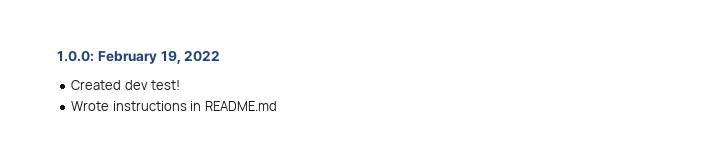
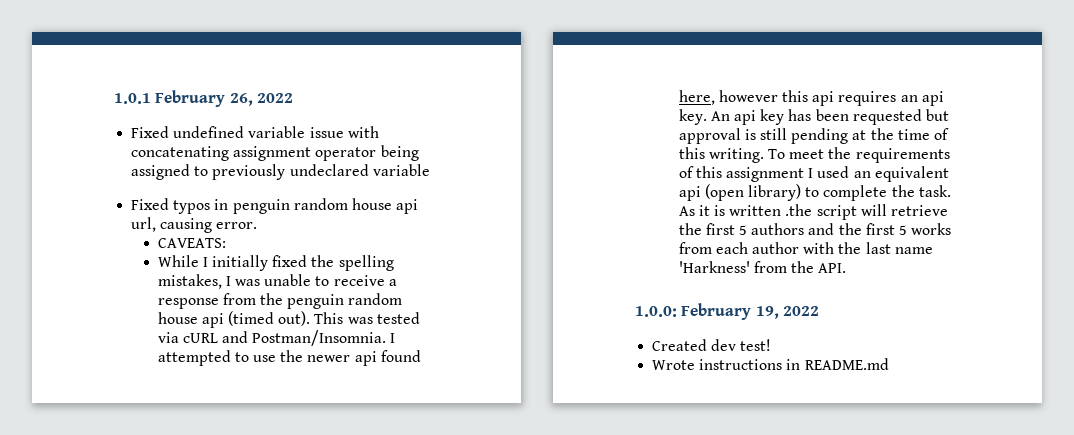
(57, 56) none -> [114,90,294,107] [131,126,379,138] [131,145,419,161] [131,164,430,180] [131,198,419,214] [131,217,258,233] [157,238,226,248] [157,255,394,271] [157,274,397,289] [157,293,403,309] [157,311,420,328] [157,330,396,346] [157,350,421,366] [678,90,944,106] [678,109,949,125] [678,128,949,144] [678,147,950,163] [678,166,949,182] [678,184,951,201] [678,204,948,220] [678,223,952,235] [678,242,933,254] [678,261,847,273] 1.0.1 February 26, 2022 // Fixed undefined variable issue with concatenating assignment operator being assigned to previously undeclared variable // Fixed typos in penguin random house api url, causing error. // CAVEATS: // While I initially fixed the spelling mistakes, I was unable to receive a response from the penguin random house api (timed out). This was tested via cURL and Postman/Insomnia. I attempted to use the newer api found here, however this api requires an api key. An api key has been requested but approval is still pending at the time of this writing. To meet the requirements of this assignment I used an equivalent api (open library) to complete the task. As it is written .the script will retrieve the first 5 authors and the first 5 works from each author with the last name 'Harkness' from the API. //

